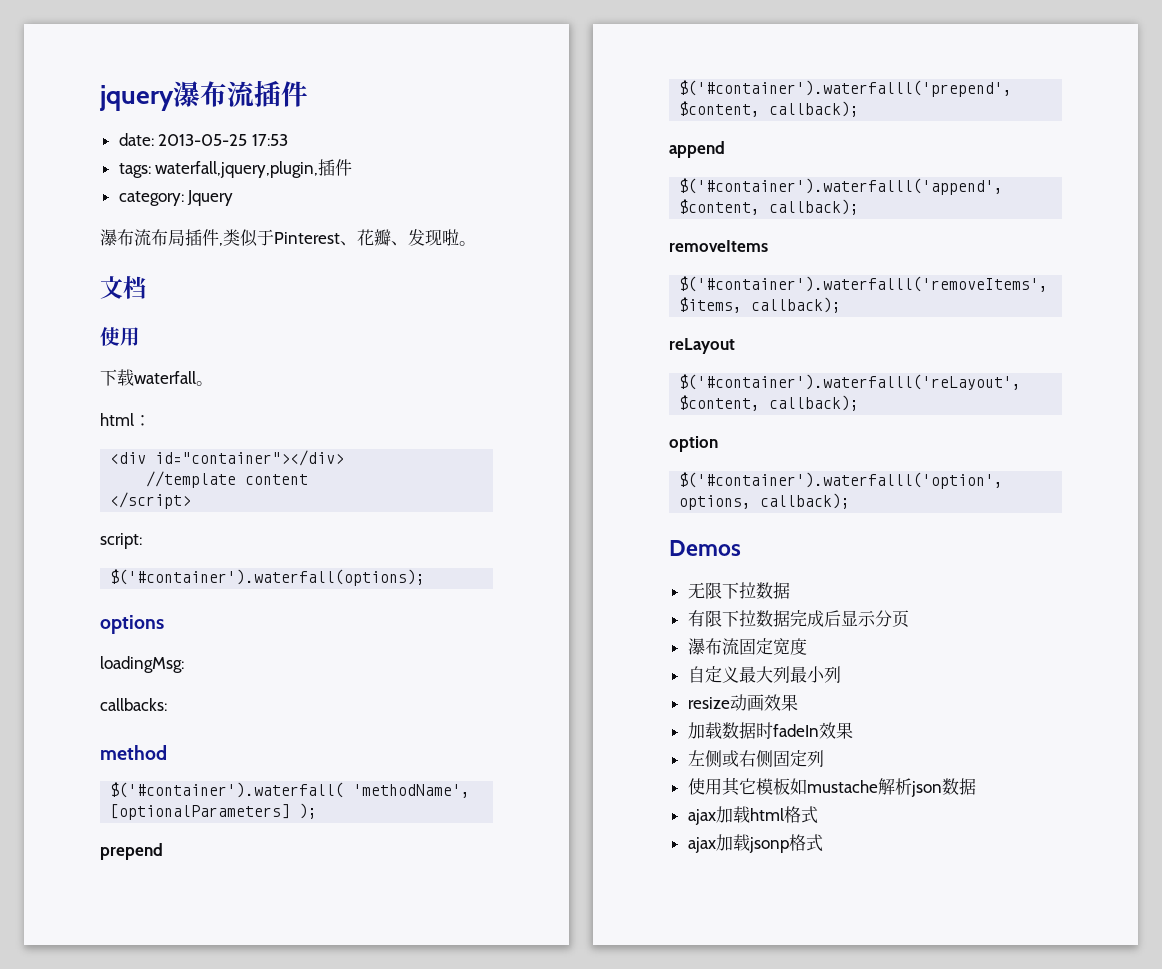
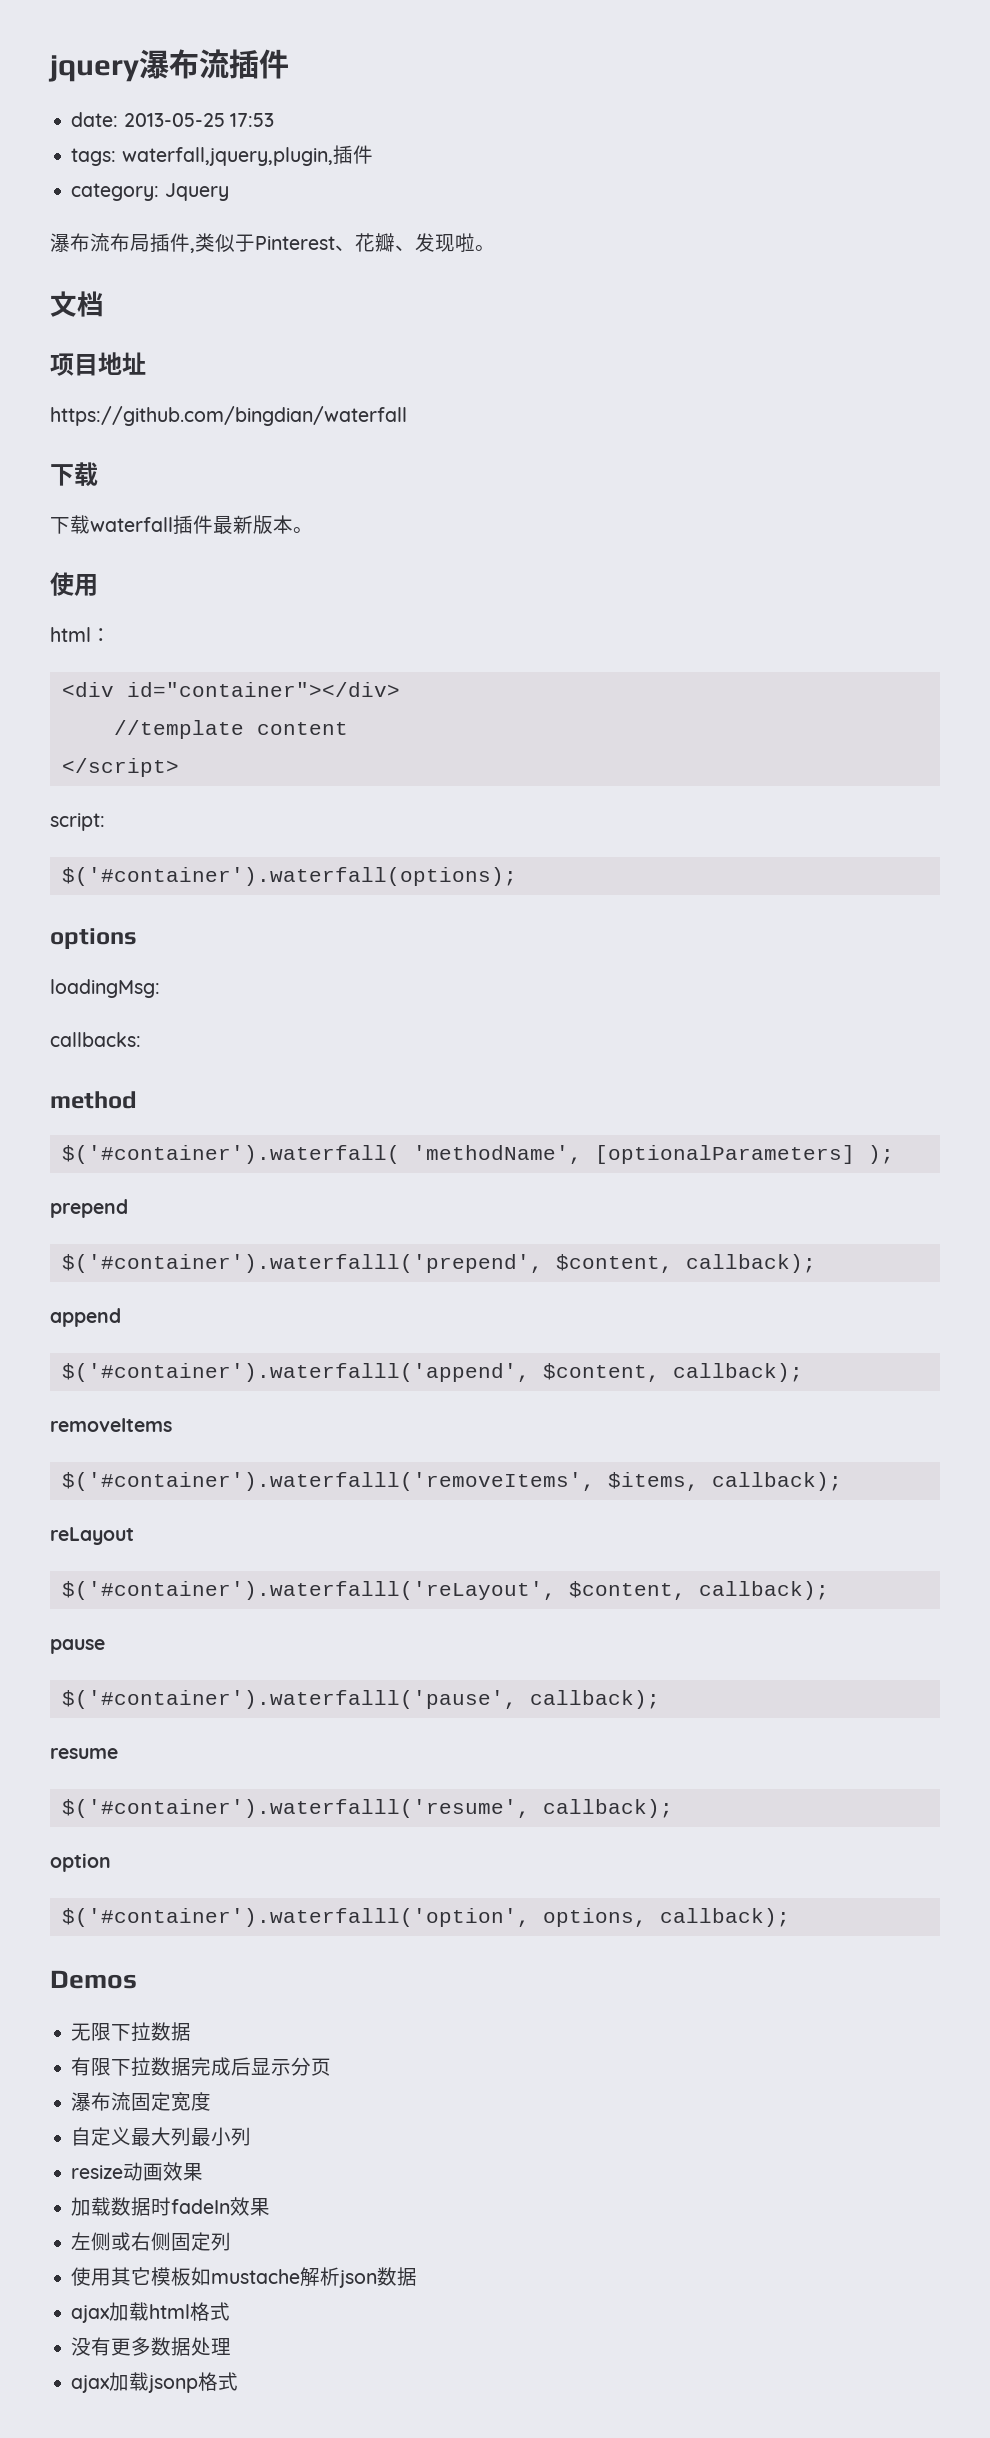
[100,327,140,346] 使用 -> [50,352,146,376] [50,406,407,426] [50,462,98,487] 项目地址 // https://github.com/bingdian/waterfall // 下载
[196,381,213,386] 。 -> [173,515,313,535] [50,572,98,596] 插件最新版本。 // 使用
(860, 403) none -> [50,1639,105,1654] [61,1690,660,1709] [50,1748,118,1759] [61,1799,673,1818] // pause // $('#container').waterfalll('pause', callback); // resume // $('#container').waterfalll('resume', callback);
(818, 815) none -> [71,2337,232,2356] // 没有更多数据处理

